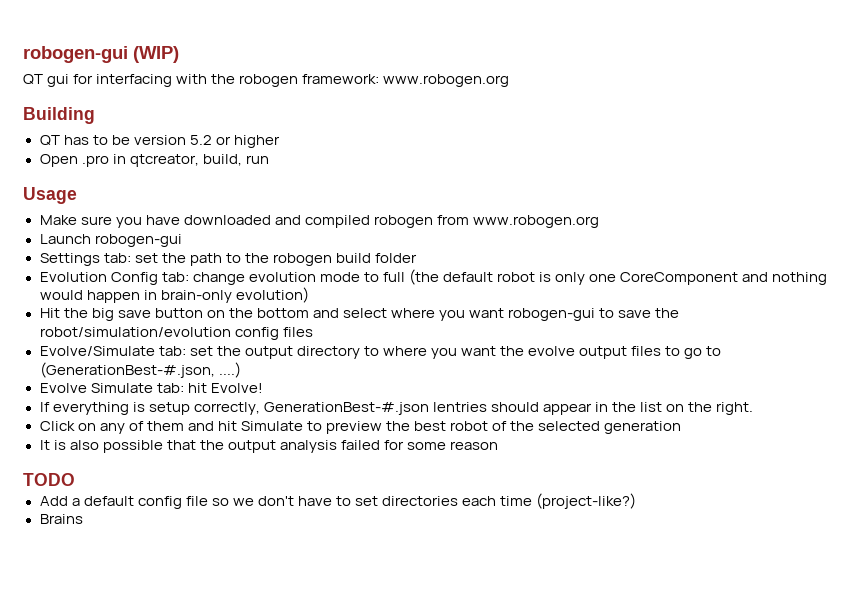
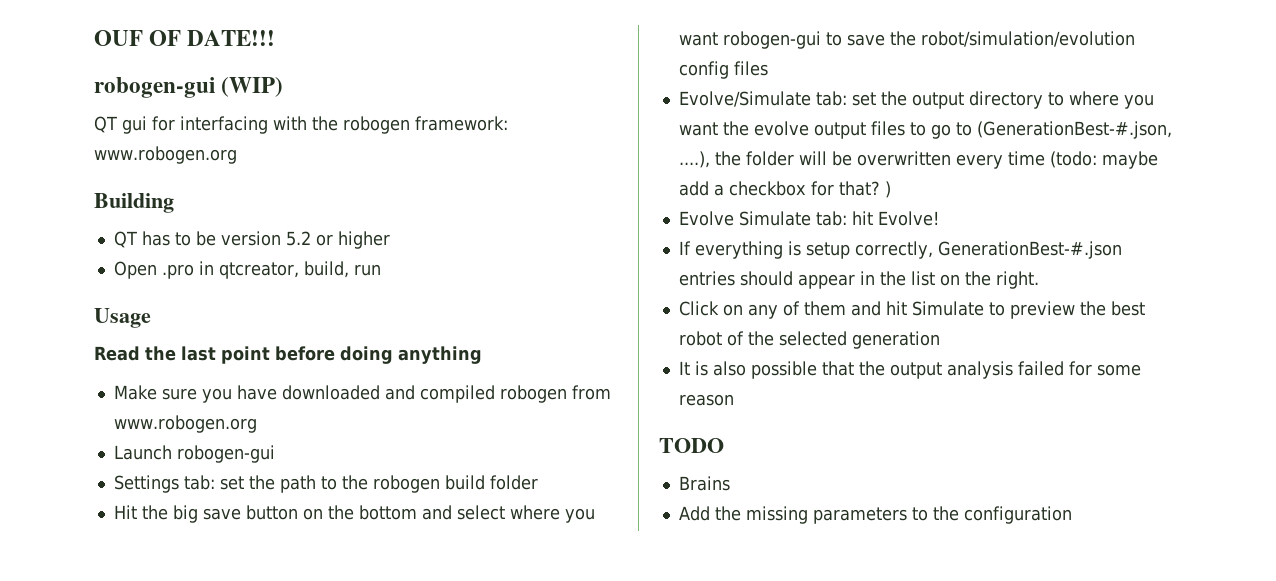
(23, 54) none -> [94,30,276,46] OUF OF DATE!!! //
(77, 195) none -> [94,346,482,364] // Read the last point before doing anything
[39,269,828,285] [39,287,309,303] // Evolution Config tab: change evolution mode to full (the default robot is only one CoreComponent and nothing would happen in brain-only evolution) -> (538, 482) none
[218,362,241,378] ....) -> [678,151,1158,169] [678,181,891,198] ....), the folder will be overwritten every time (todo: maybe add a checkbox for that? )
[432,402,487,412] lentries -> [678,271,735,286] entries
(75, 479) none -> [678,476,730,491] // Brains
[71,493,637,509] [39,514,83,524] a default config file so we don't have to set directories each time (project-like?) // Brains -> [714,506,1072,524] the missing parameters to the configuration

